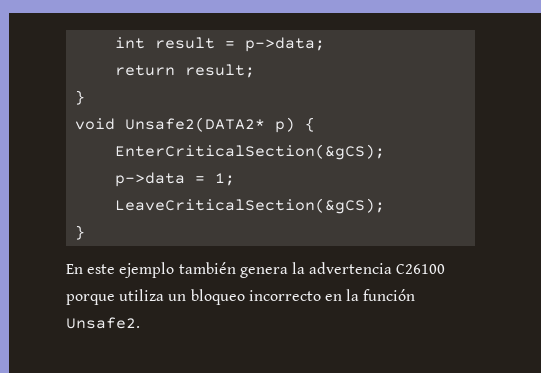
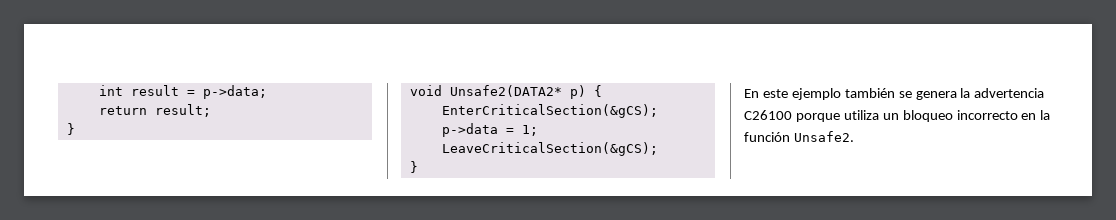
(236, 268) none -> [898,91,912,98] se

